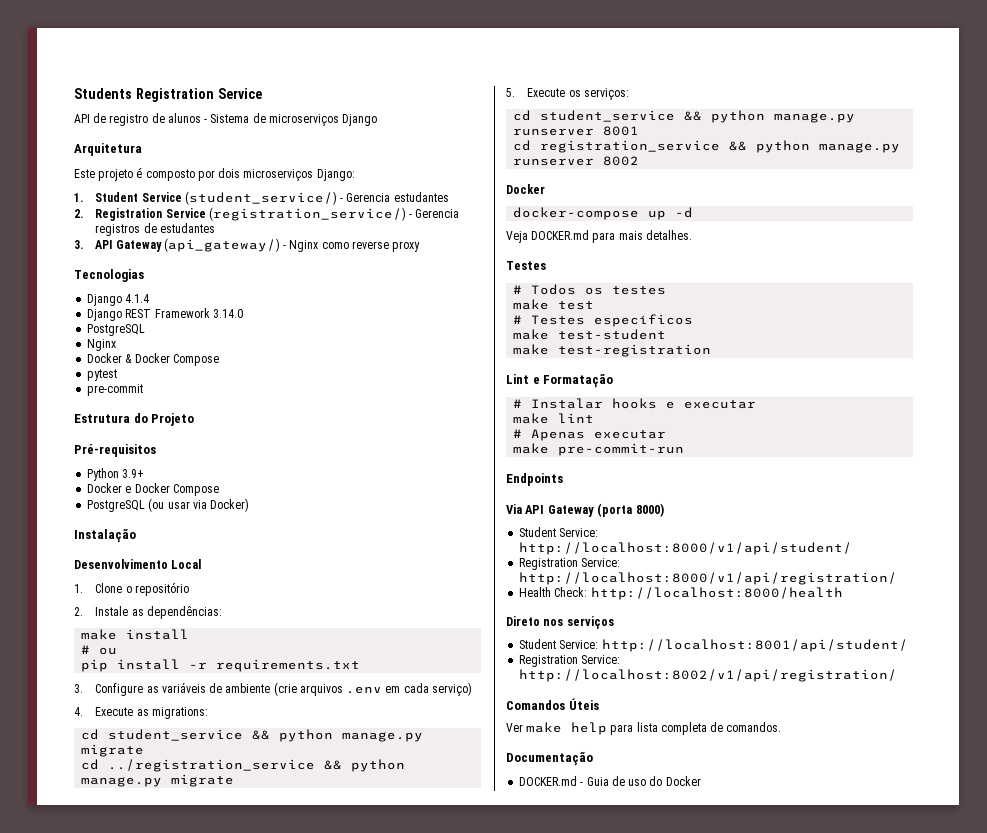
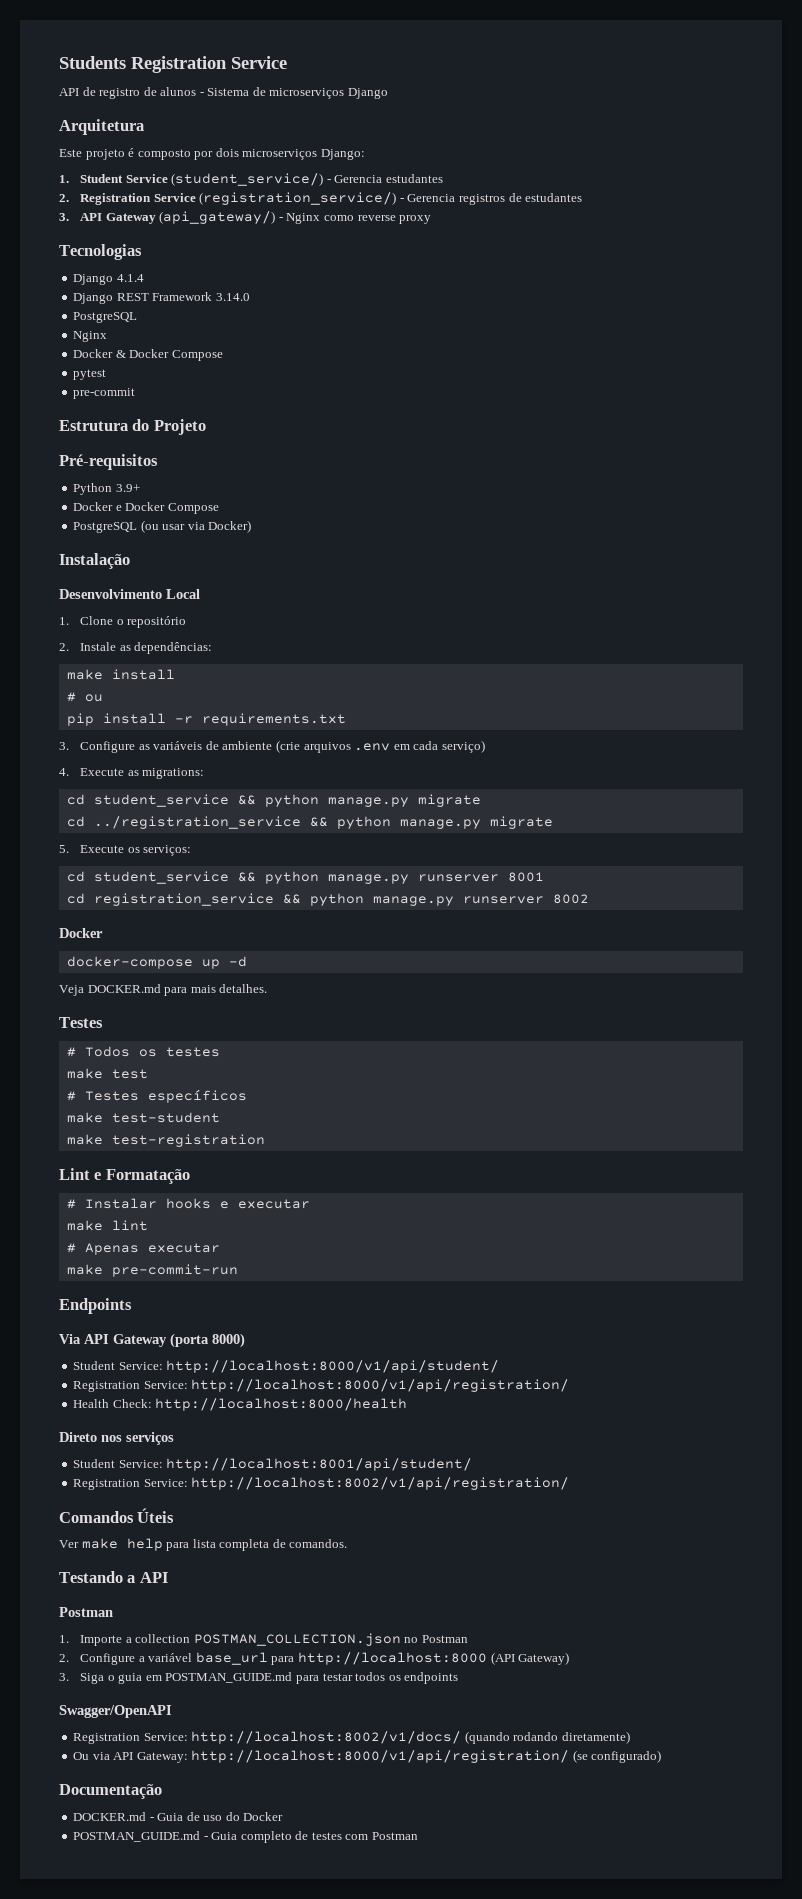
(782, 727) none -> [59,1571,168,1583] [59,1607,113,1617] [59,1633,468,1646] [59,1652,570,1665] [59,1672,459,1684] [59,1705,172,1718] [73,1731,630,1744] [73,1750,662,1763] // Testando a API // Postman // 1. Importe a collection POSTMAN_COLLECTION.json no Postman // 2. Configure a variável base_url para http://localhost:8000 (API Gateway) // 3. Siga o guia em POSTMAN_GUIDE.md para testar todos os endpoints // Swagger/OpenAPI // Registration Service: http://localhost:8002/v1/docs/ (quando rodando diretamente) // Ou via API Gateway: http://localhost:8000/v1/api/registration/ (se configurado)
(701, 781) none -> [73,1831,418,1843] // POSTMAN_GUIDE.md - Guia completo de testes com Postman

